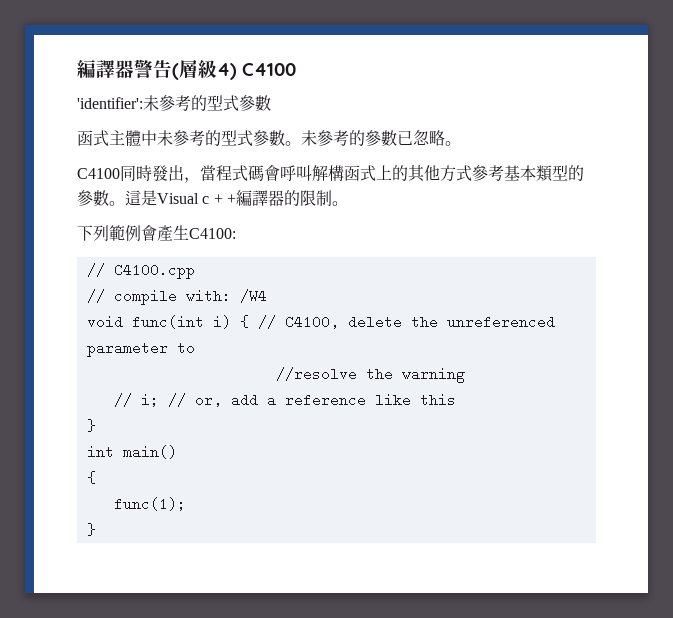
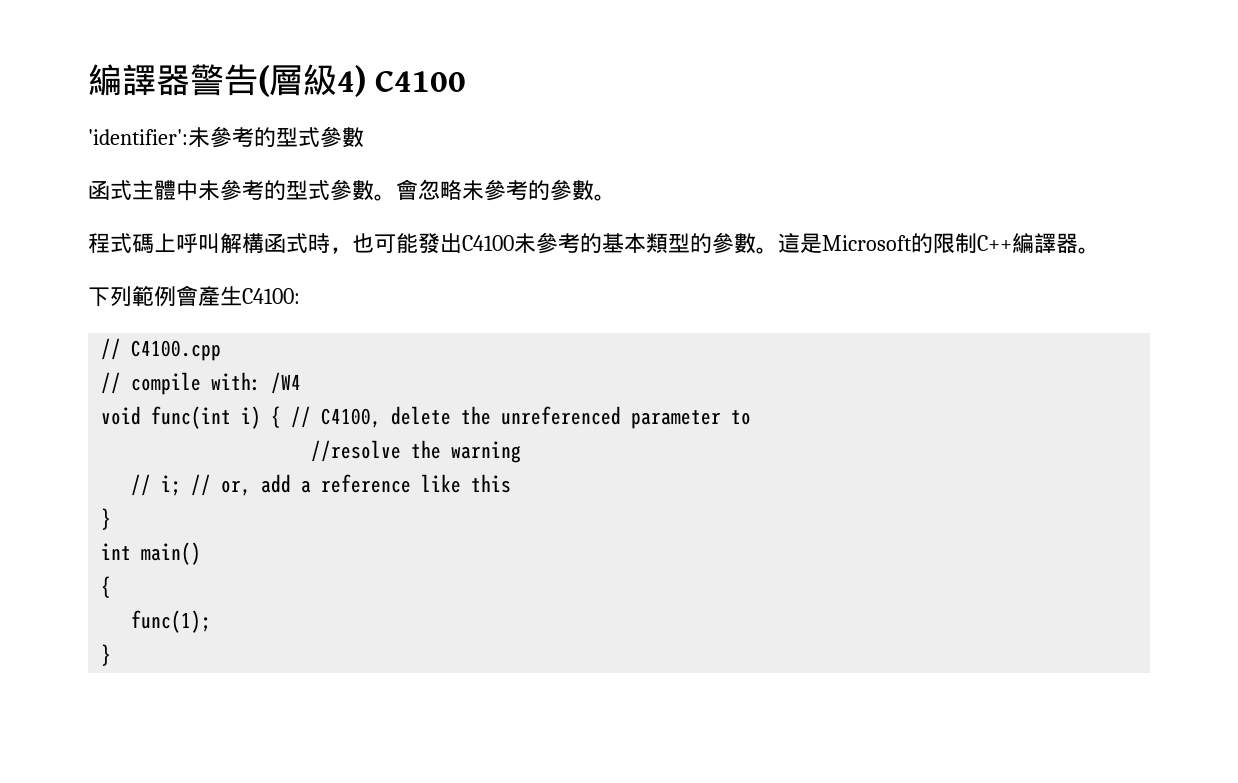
(301, 143) none -> [396,179,462,200] 會忽略
[397,130,461,146] [77,165,504,183] 已忽略。 // C4100同時發出，當程式碼會呼叫解構函式上的其他方式參考 -> [594,194,616,201] [88,232,602,254] 。 // 程式碼上呼叫解構函式時，也可能發出C4100未參考的
[157,190,332,206] Visual c + +編譯器的限制 -> [822,233,1078,254] Microsoft的限制C++編譯器

